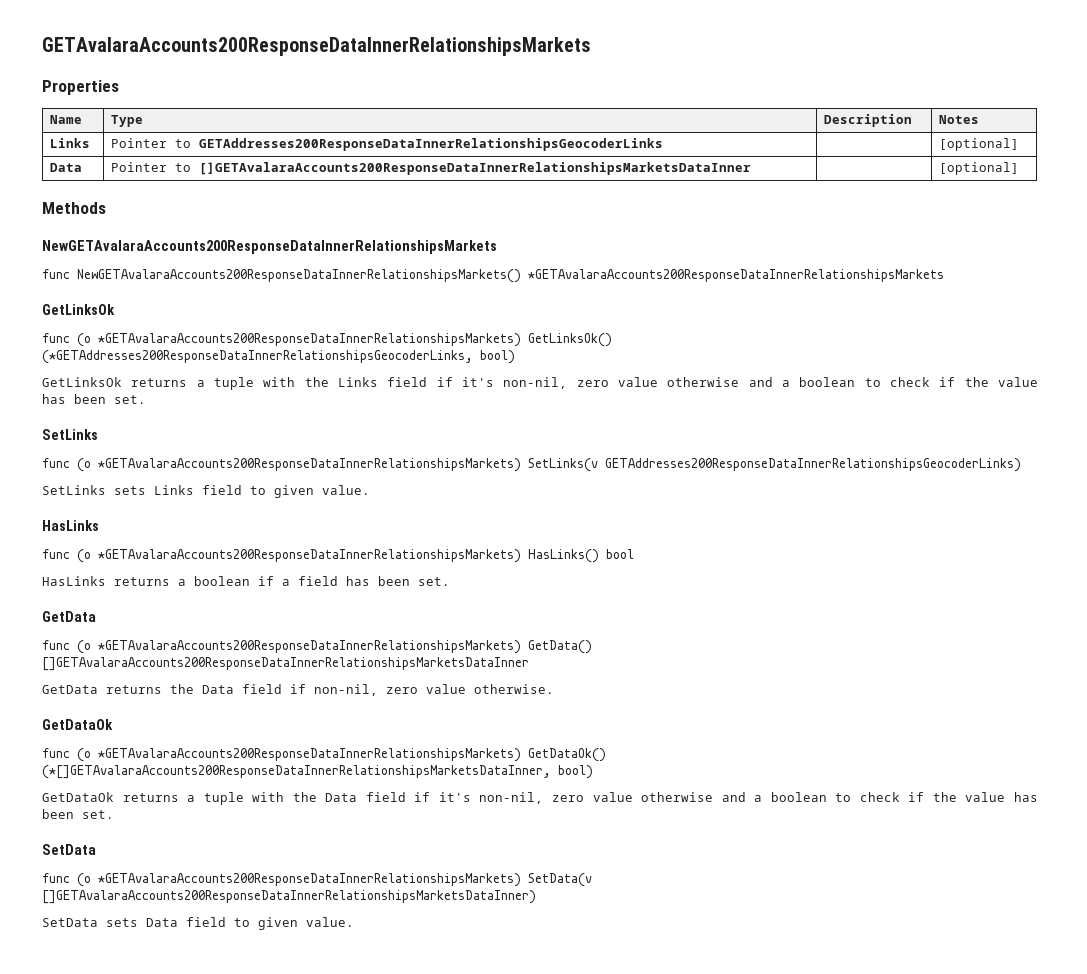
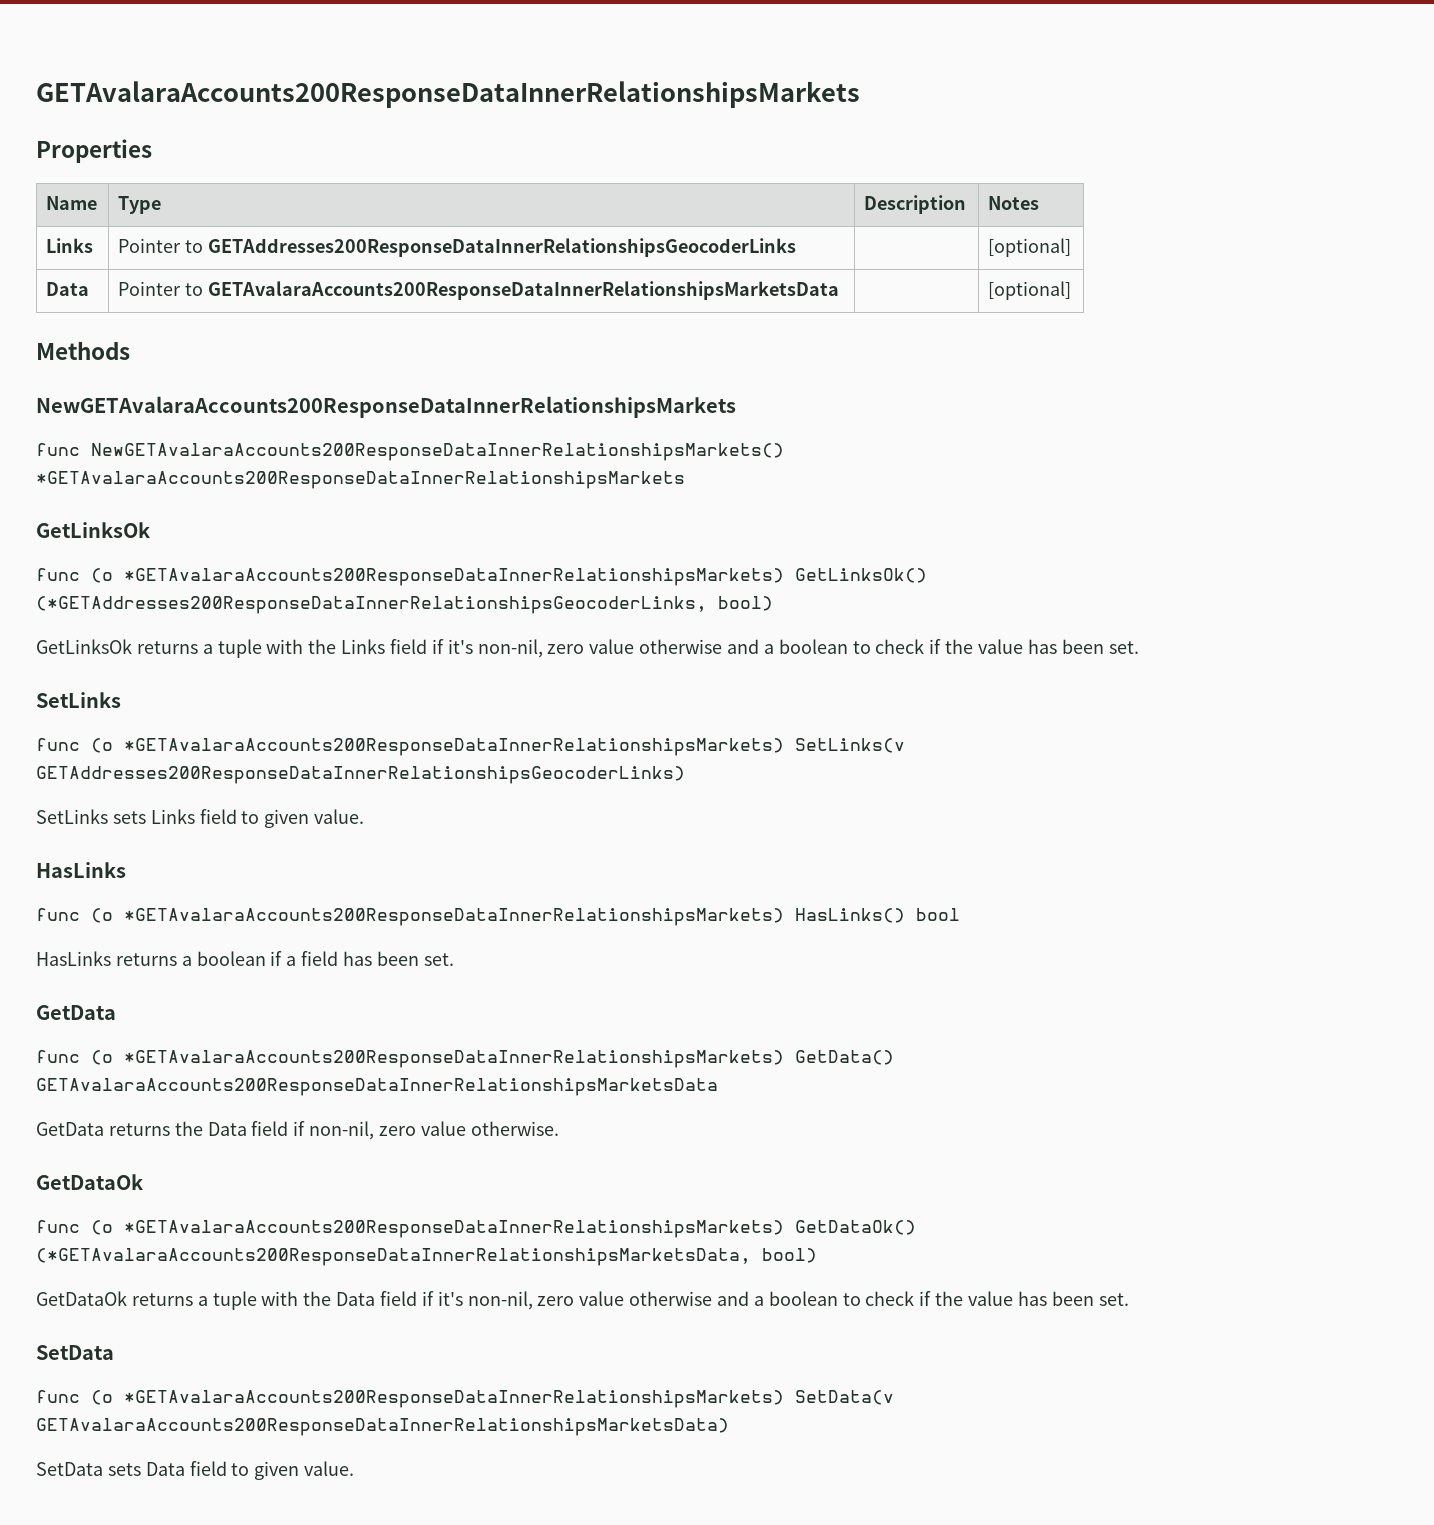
[198,162,751,175] []GETAvalaraAccounts200ResponseDataInnerRelationshipsMarketsDataInner -> [208,281,840,300] GETAvalaraAccounts200ResponseDataInnerRelationshipsMarketsData
[42,657,529,671] []GETAvalaraAccounts200ResponseDataInnerRelationshipsMarketsDataInner -> [36,1078,718,1096] GETAvalaraAccounts200ResponseDataInnerRelationshipsMarketsData
[42,765,551,779] (*[]GETAvalaraAccounts200ResponseDataInnerRelationshipsMarketsDataInner, -> [36,1248,751,1266] (*GETAvalaraAccounts200ResponseDataInnerRelationshipsMarketsData,
[42,890,536,904] []GETAvalaraAccounts200ResponseDataInnerRelationshipsMarketsDataInner) -> [36,1418,729,1436] GETAvalaraAccounts200ResponseDataInnerRelationshipsMarketsData)

